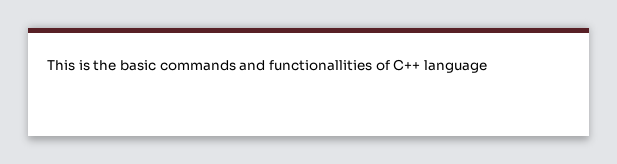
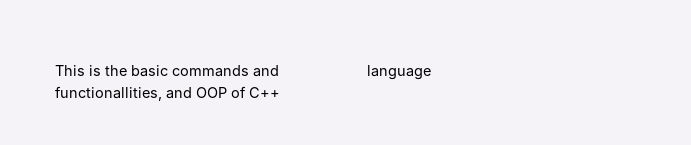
[268,60,372,71] functionallities -> [55,86,227,101] functionallities, and OOP

